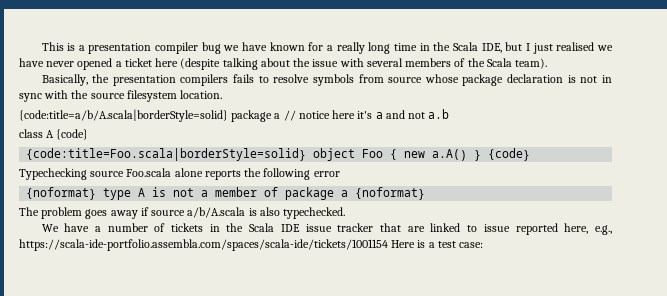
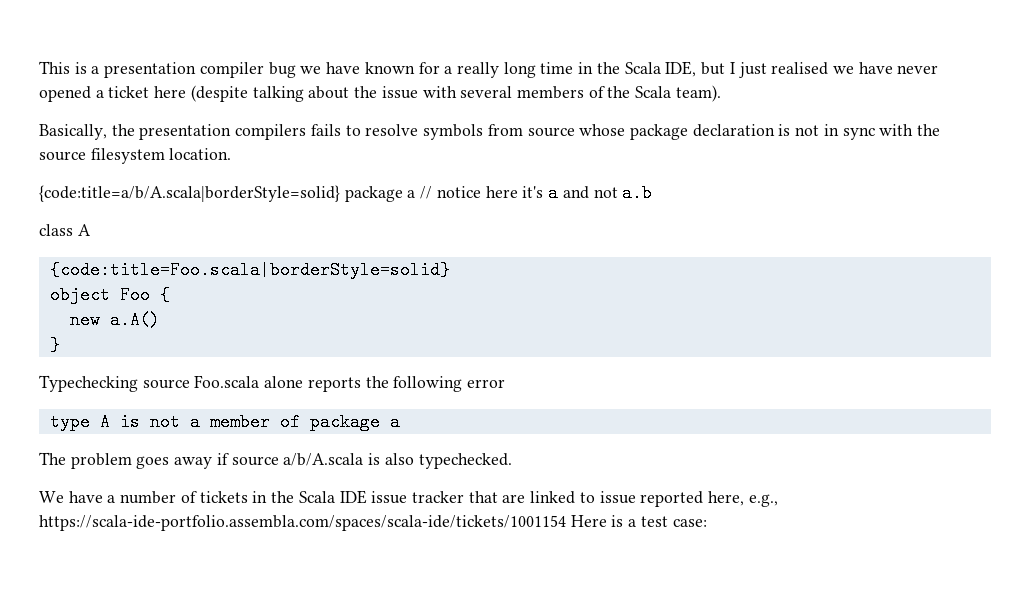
[56,129,89,140] {code} -> (91, 230) none
(307, 154) none -> (450, 270) //
(398, 154) none -> (170, 295) //
(468, 155) none -> (160, 320) //
[488,148,531,161] {code} -> (60, 345) none
[26,187,97,200] {noformat} -> (506, 383) none
[355,187,426,200] {noformat} -> (400, 422) none

